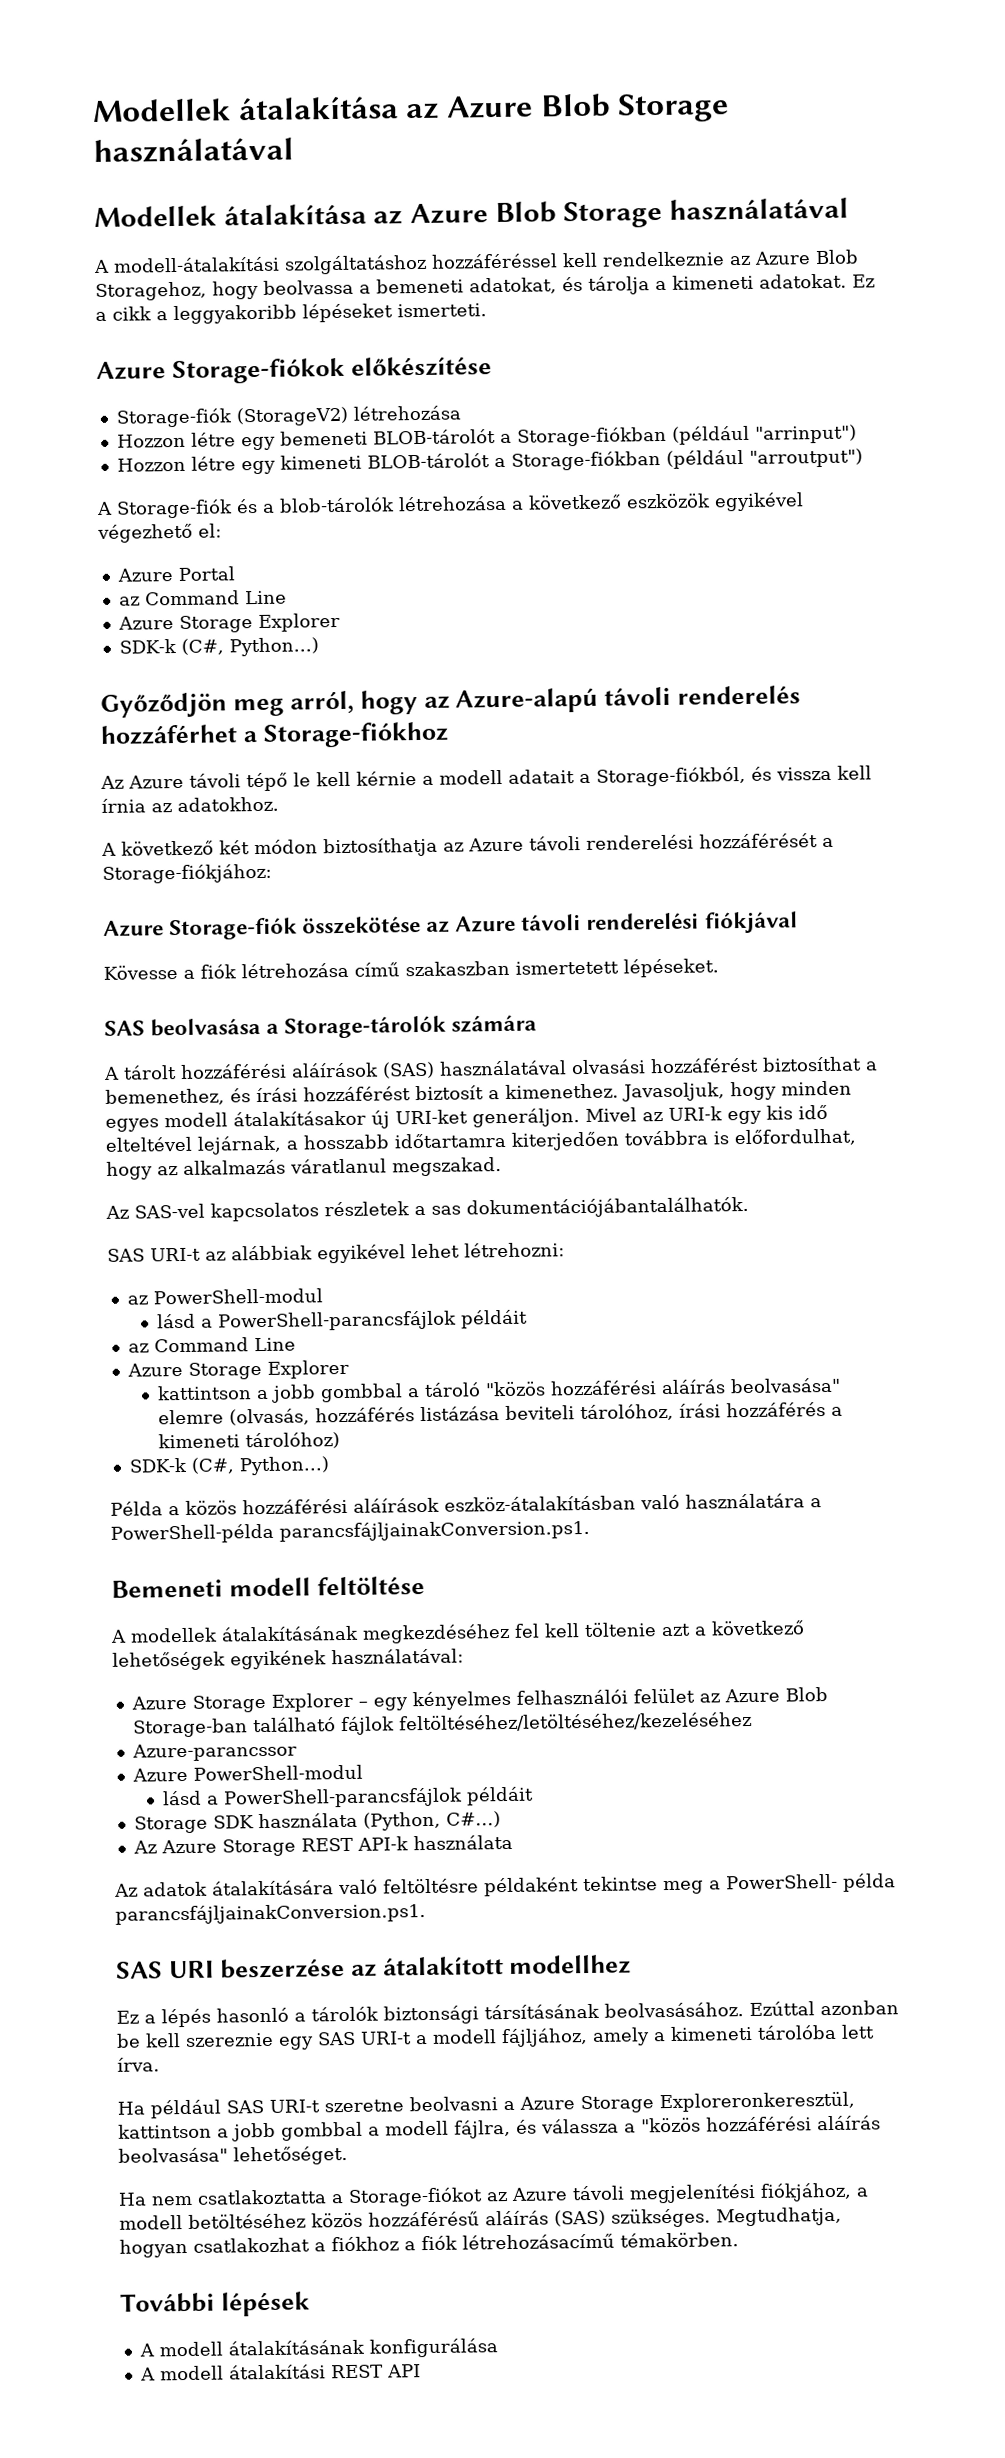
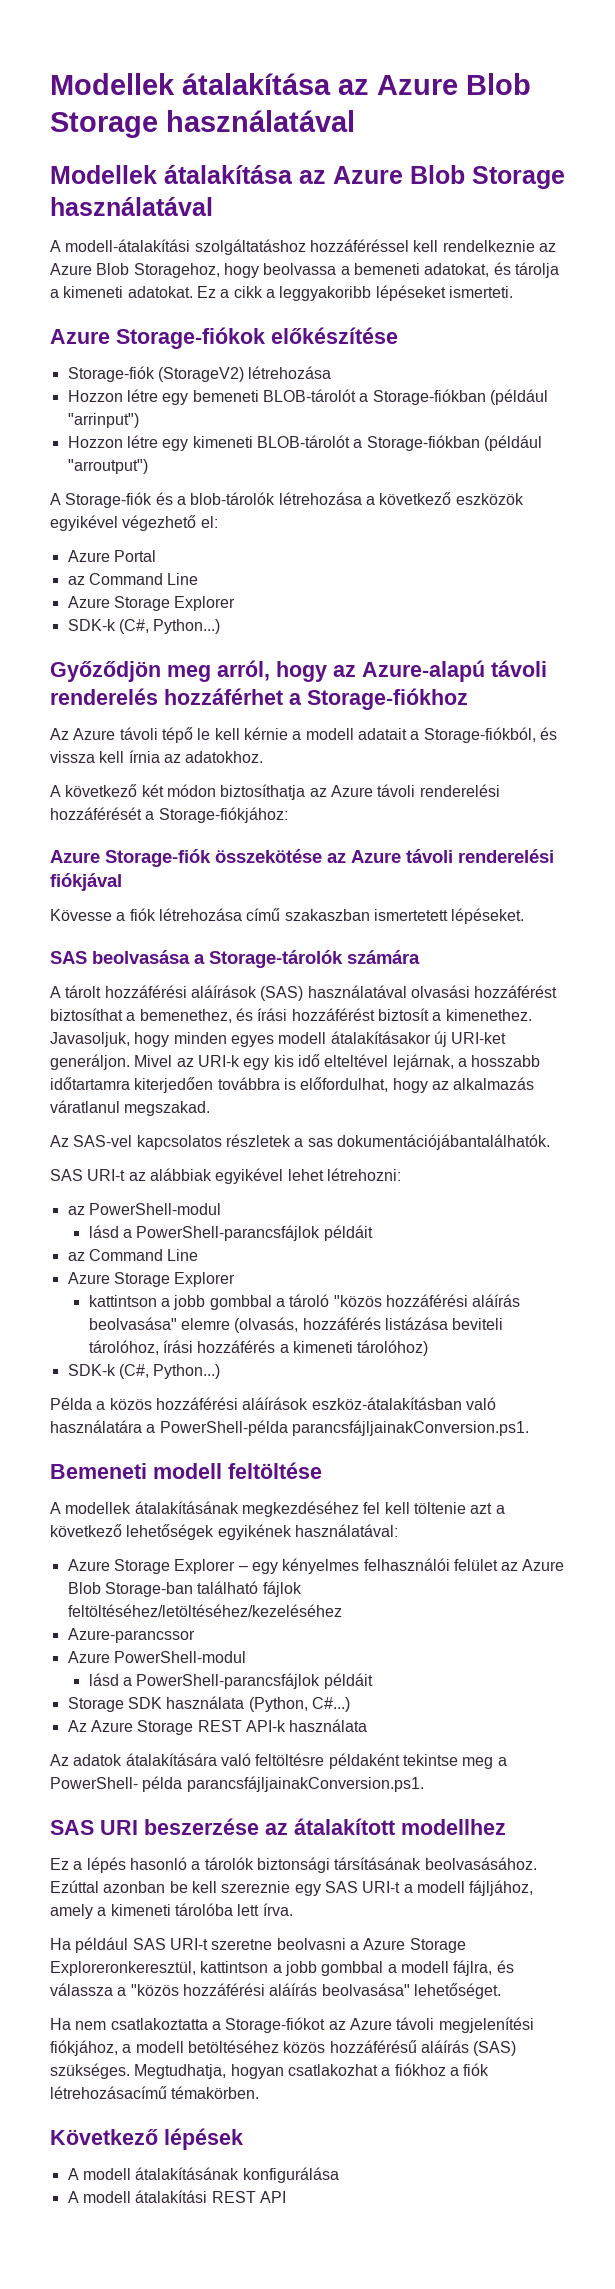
[120,2292,215,2313] További -> [50,2129,158,2145] Következő

